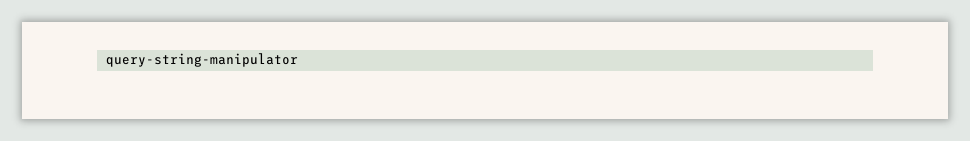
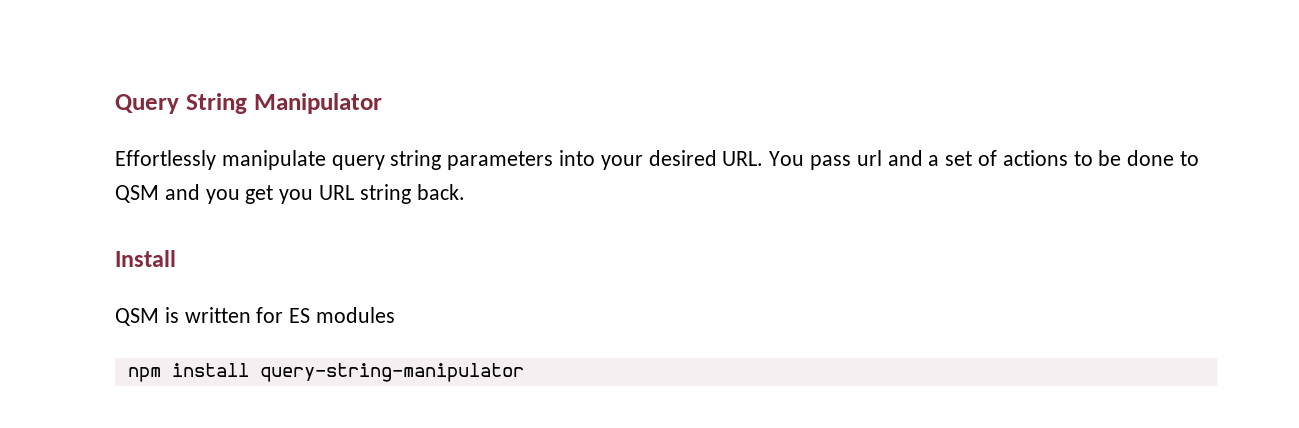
(105, 60) none -> [115,93,382,114] [115,150,1200,170] [115,184,465,204] [115,250,176,267] [115,307,396,326] [127,363,249,382] Query String Manipulator // Effortlessly manipulate query string parameters into your desired URL. You pass url and a set of actions to be done to QSM and you get you URL string back. // Install // QSM is written for ES modules // npm install

